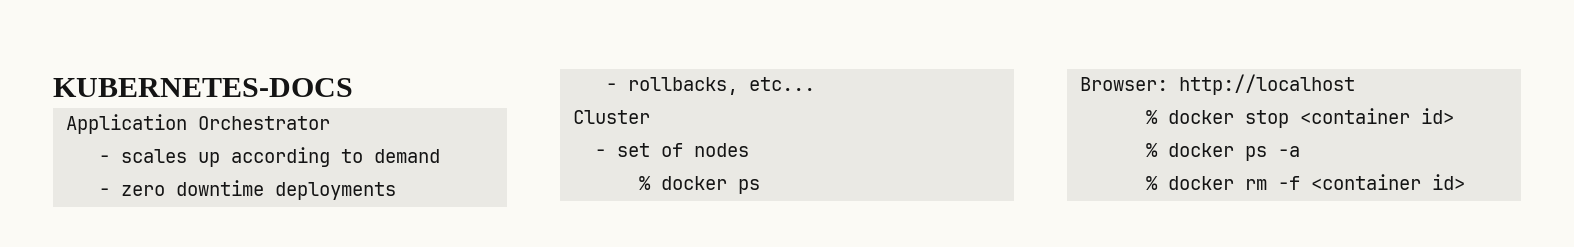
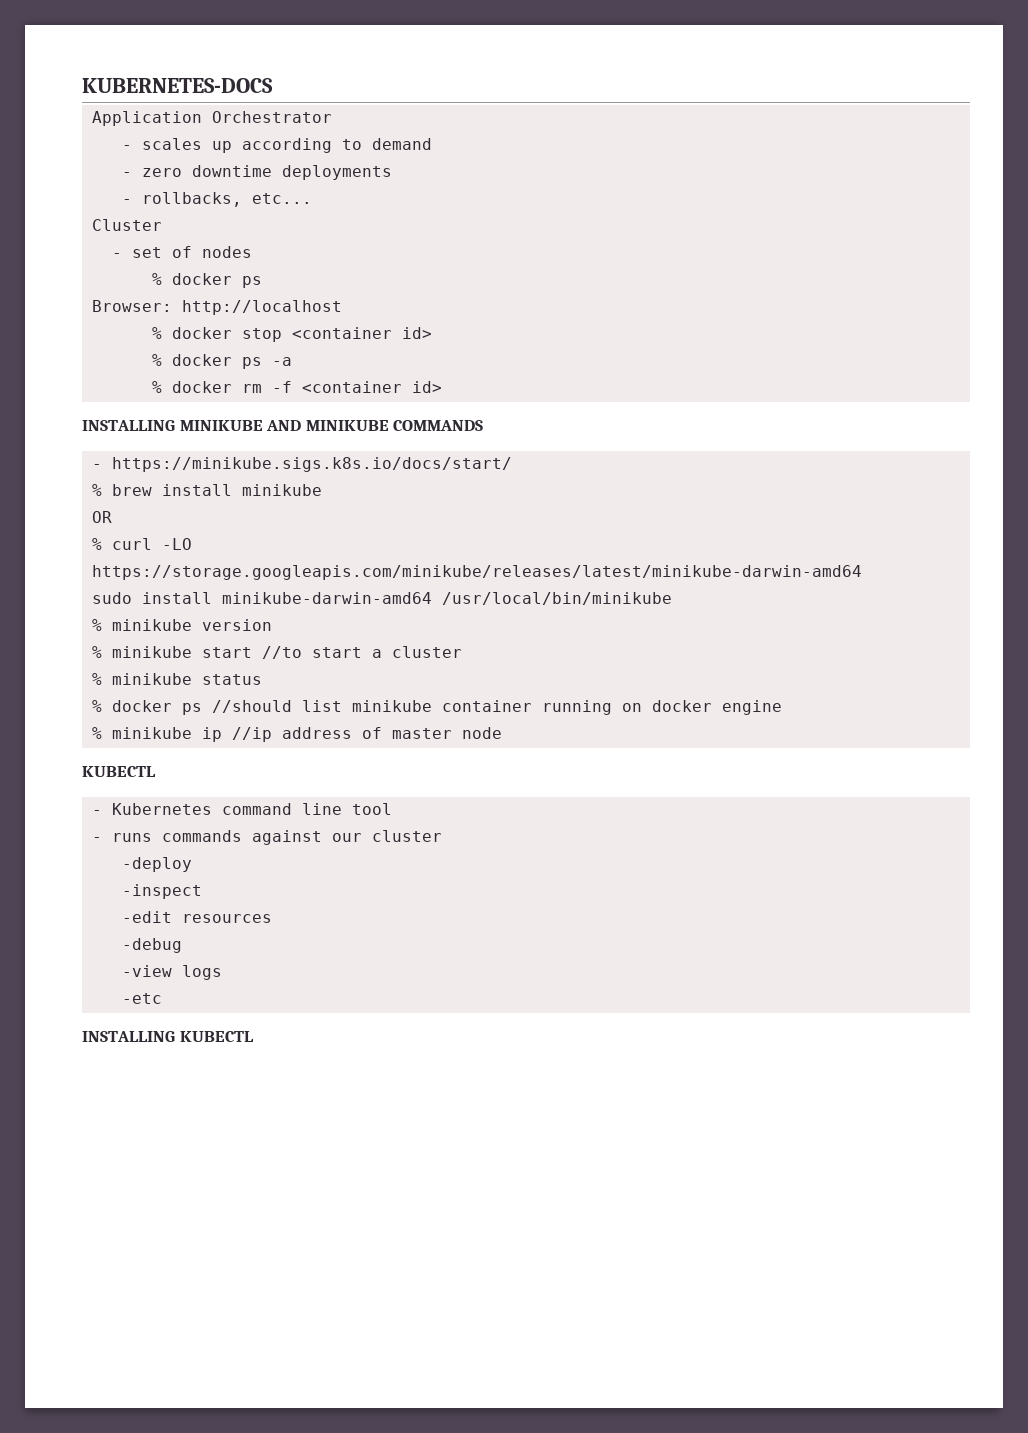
(1465, 182) none -> [82,420,484,431] [92,457,513,472] [92,484,323,496] [92,511,113,523] [92,538,193,550] [92,565,863,580] [92,592,673,605] [92,619,273,631] [92,646,463,659] [92,673,263,685] [92,700,783,715] [92,727,503,742] [82,766,156,777] [92,803,393,815] [92,830,443,845] [122,857,193,872] [122,884,203,899] [122,911,273,923] [122,938,183,953] [122,965,223,980] [122,993,163,1004] [82,1031,254,1042] // INSTALLING MINIKUBE AND MINIKUBE COMMANDS // - https://minikube.sigs.k8s.io/docs/start/ // % brew install minikube // OR // % curl -LO https://storage.googleapis.com/minikube/releases/latest/minikube-darwin-amd64 // sudo install minikube-darwin-amd64 /usr/local/bin/minikube // % minikube version // % minikube start //to start a cluster // % minikube status // % docker ps //should list minikube container running on docker engine // % minikube ip //ip address of master node // KUBECTL // - Kubernetes command line tool // - runs commands against our cluster // -deploy // -inspect // -edit resources // -debug // -view logs // -etc // INSTALLING KUBECTL

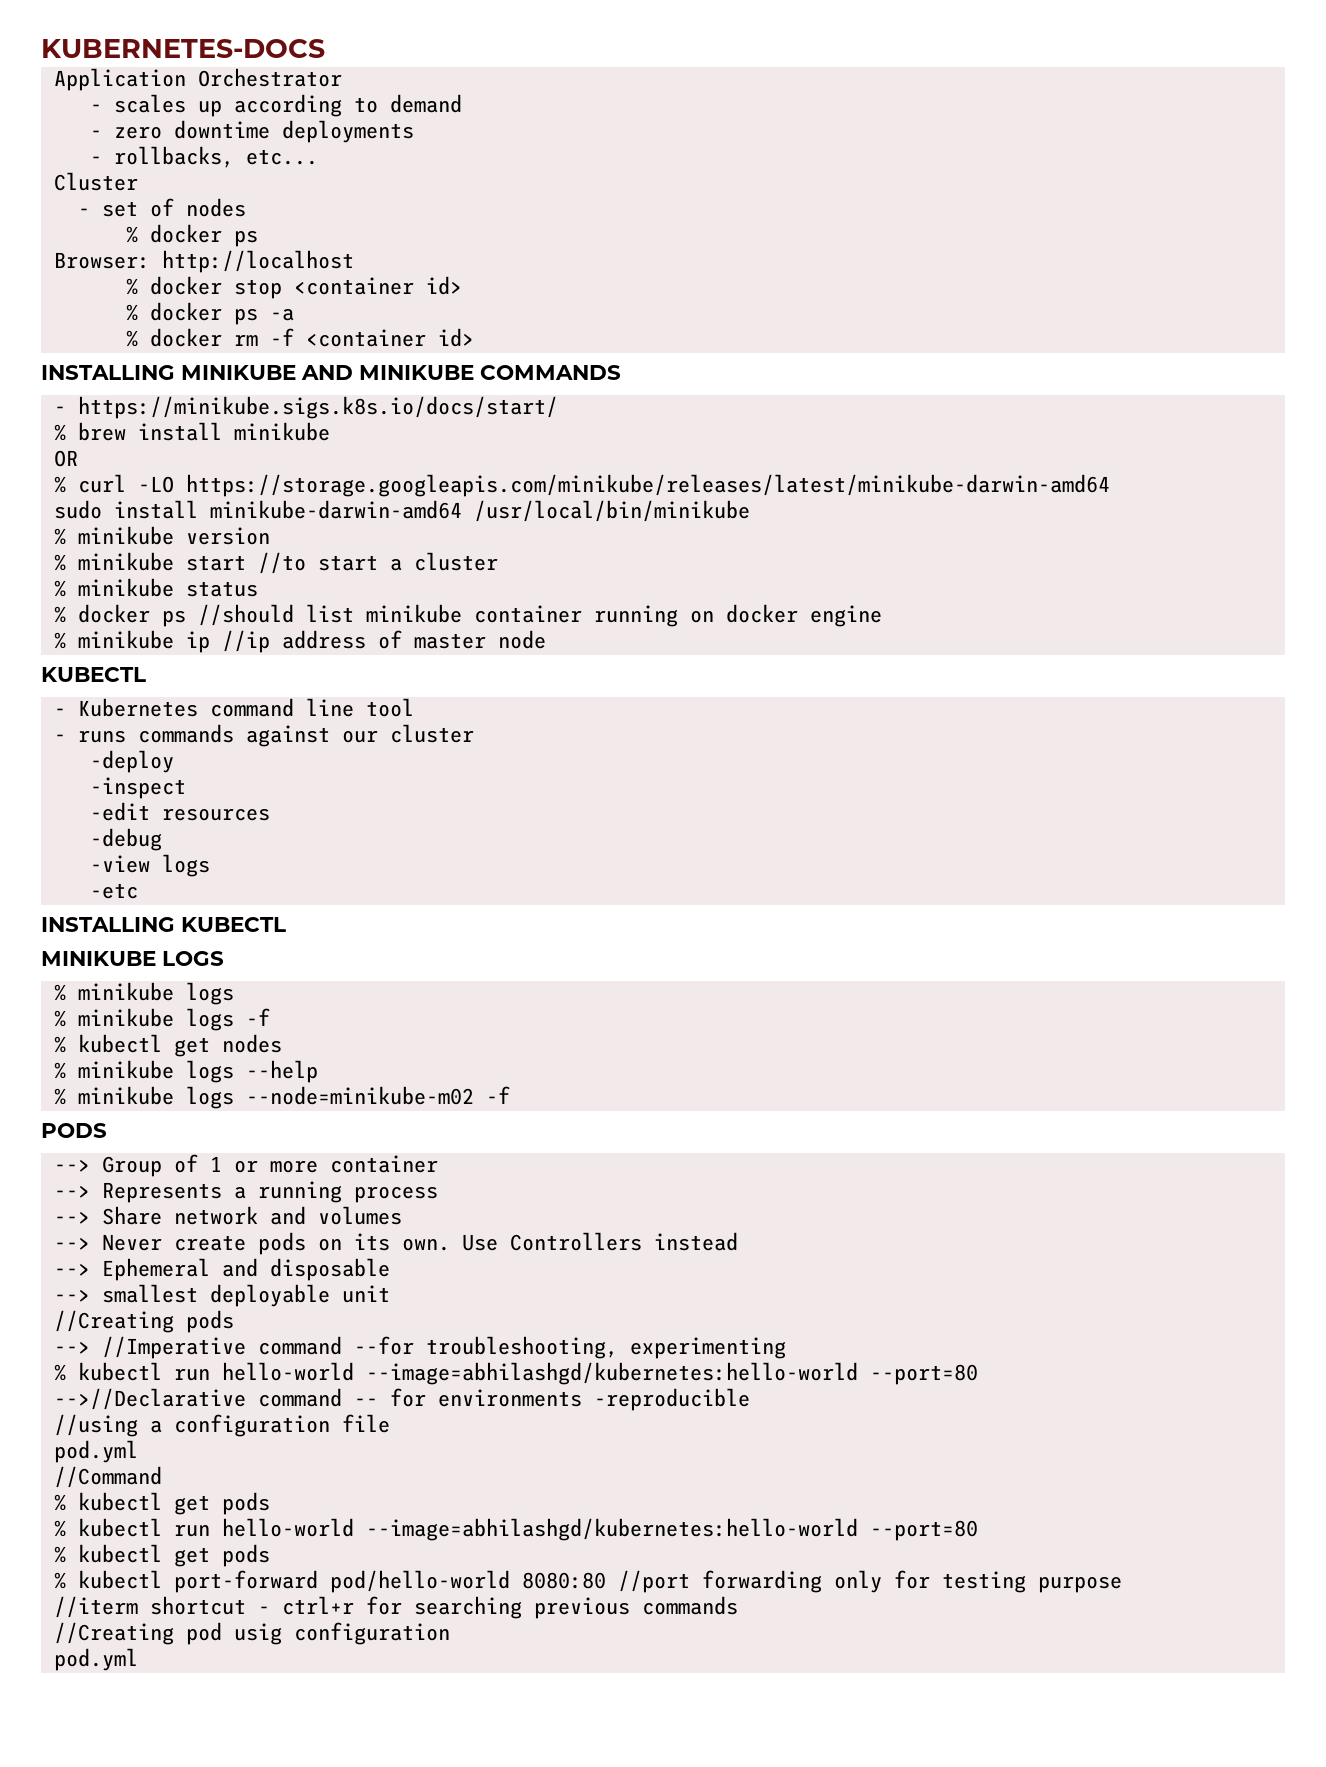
(254, 1036) none -> [41,951,224,966] [53,982,234,1005] [53,1008,270,1031] [53,1034,282,1057] [53,1060,318,1083] [53,1086,510,1109] [41,1123,107,1138] [53,1154,438,1177] [53,1181,438,1203] [53,1206,402,1225] [53,1232,738,1255] [53,1258,390,1281] [53,1284,390,1307] [53,1310,234,1333] [53,1336,786,1359] [53,1362,978,1385] [53,1388,750,1411] [53,1414,390,1437] [53,1440,138,1463] [53,1466,162,1488] [53,1492,270,1515] [53,1518,978,1541] [53,1544,270,1567] [53,1570,1122,1593] [53,1596,738,1619] [53,1622,450,1645] [53,1648,138,1671] // MINIKUBE LOGS // % minikube logs // % minikube logs -f // % kubectl get nodes // % minikube logs --help // % minikube logs --node=minikube-m02 -f // PODS // --> Group of 1 or more container // --> Represents a running process // --> Share network and volumes // --> Never create pods on its own. Use Controllers instead // --> Ephemeral and disposable // --> smallest deployable unit // //Creating pods // --> //Imperative command --for troubleshooting, experimenting // % kubectl run hello-world --image=abhilashgd/kubernetes:hello-world --port=80 // -->//Declarative command -- for environments -reproducible // //using a configuration file // pod.yml // //Command // % kubectl get pods // % kubectl run hello-world --image=abhilashgd/kubernetes:hello-world --port=80 // % kubectl get pods // % kubectl port-forward pod/hello-world 8080:80 //port forwarding only for testing purpose // //iterm shortcut - ctrl+r for searching previous commands // //Creating pod usig configuration // pod.yml

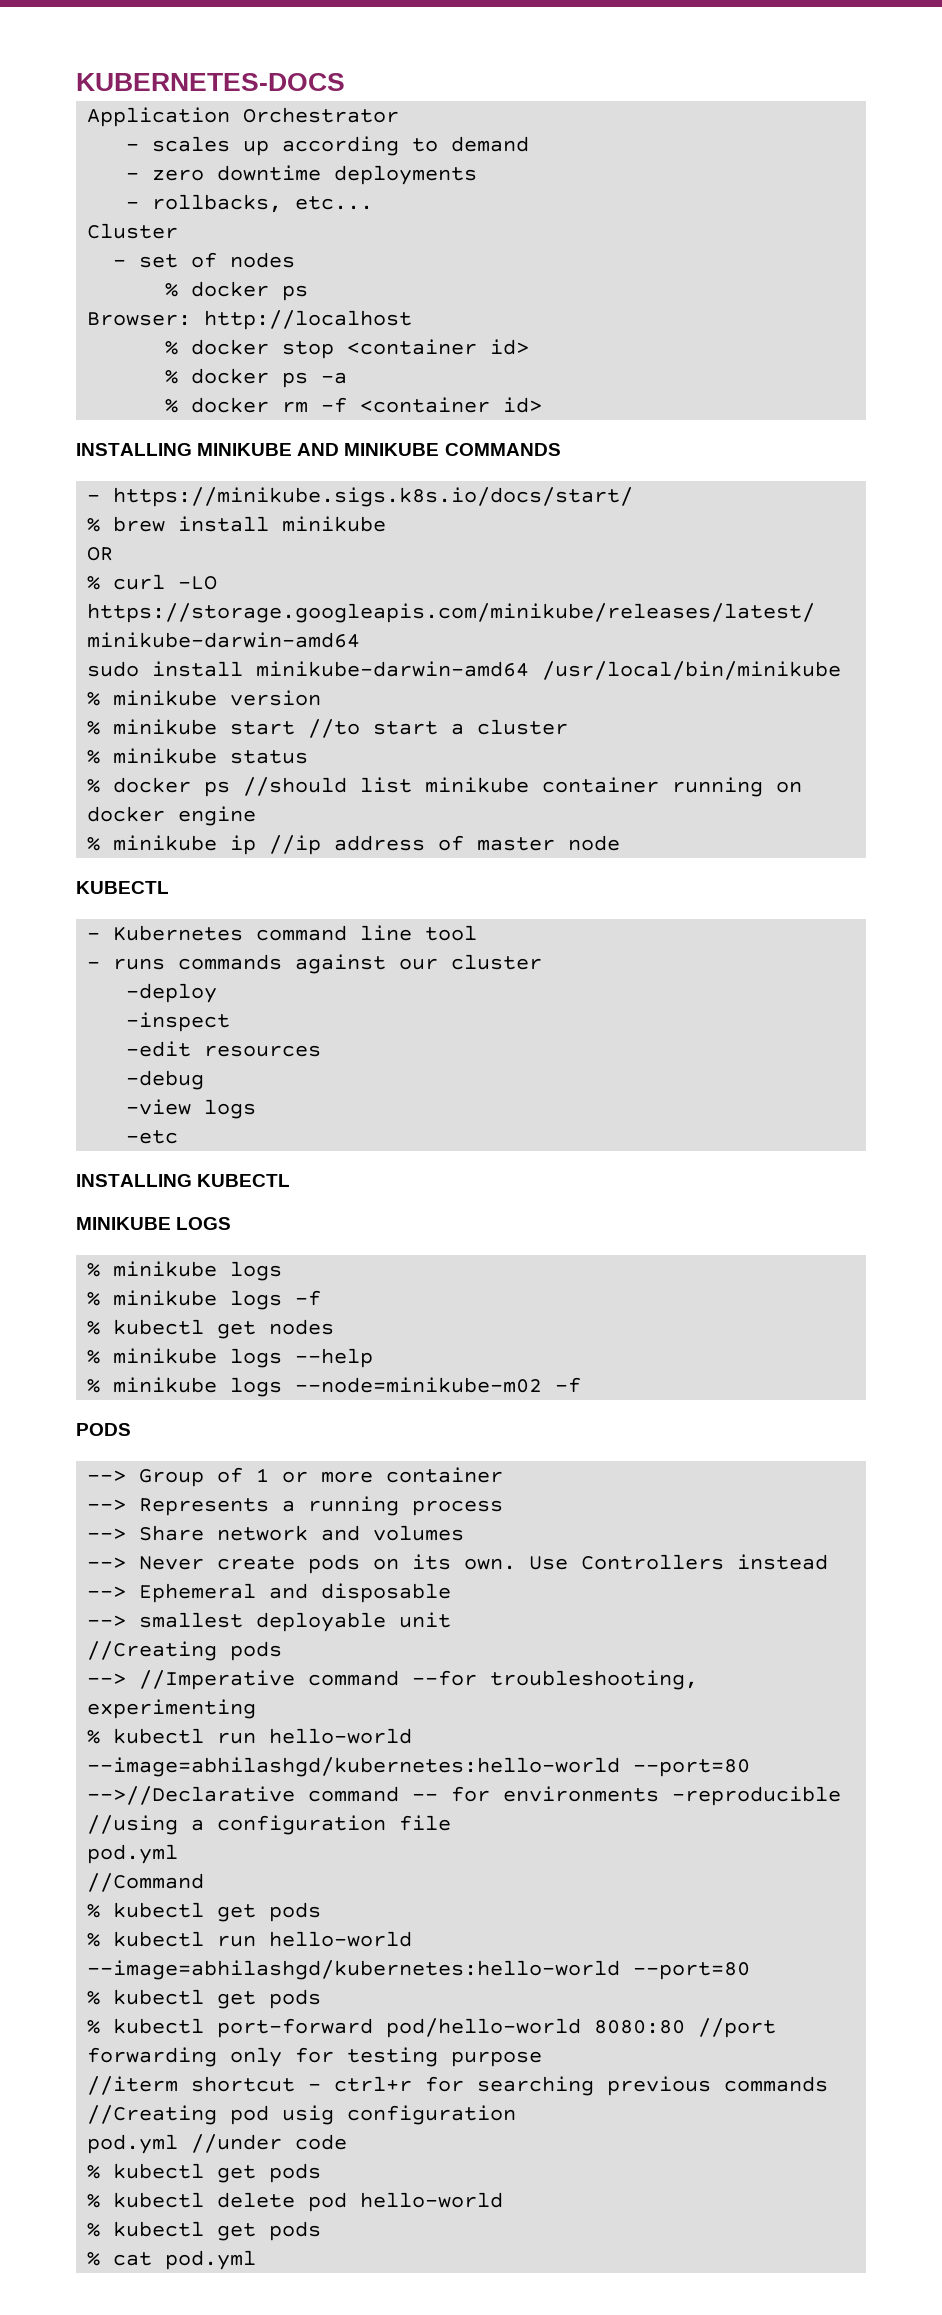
(138, 1659) none -> [191,2134,348,2153] [87,2163,322,2183] [87,2192,504,2212] [87,2221,322,2241] [87,2250,257,2270] //under code // % kubectl get pods // % kubectl delete pod hello-world // % kubectl get pods // % cat pod.yml

